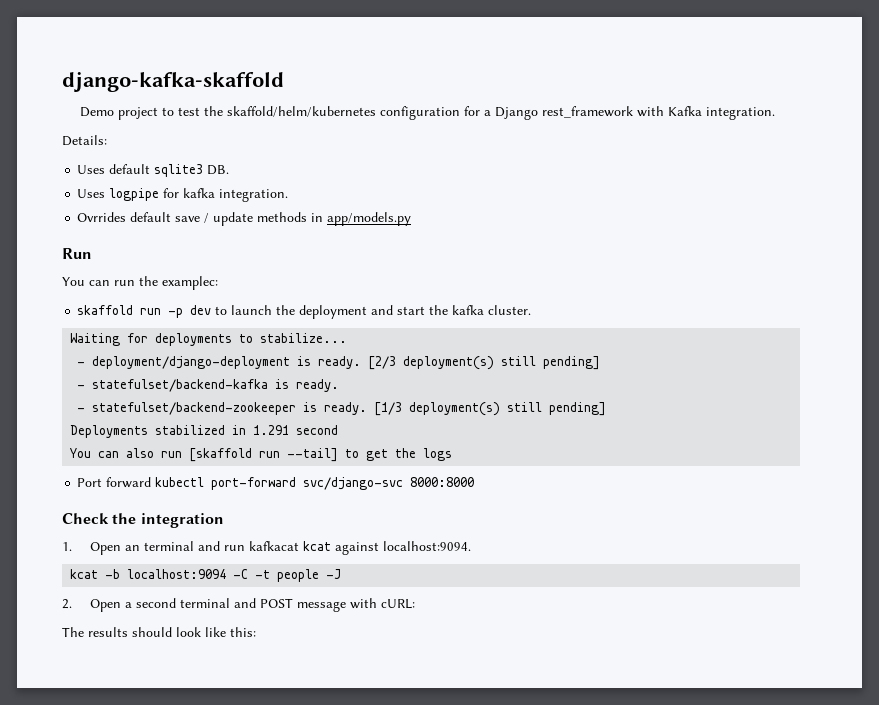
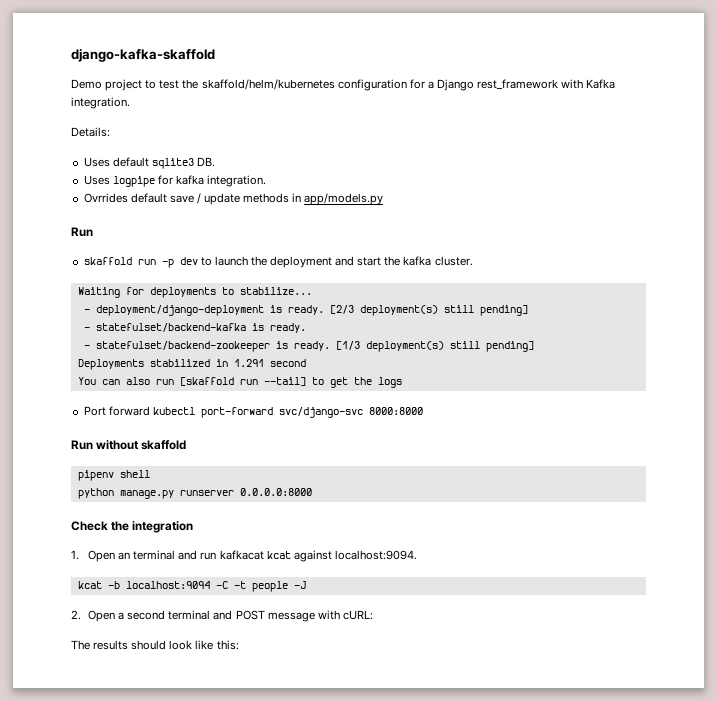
[62,276,218,290] // You can run the examplec: -> (93, 232) none
(475, 482) none -> [71,440,187,450] [77,470,150,481] [77,488,312,499] // Run without skaffold // pipenv shell // python manage.py runserver 0.0.0.0:8000

